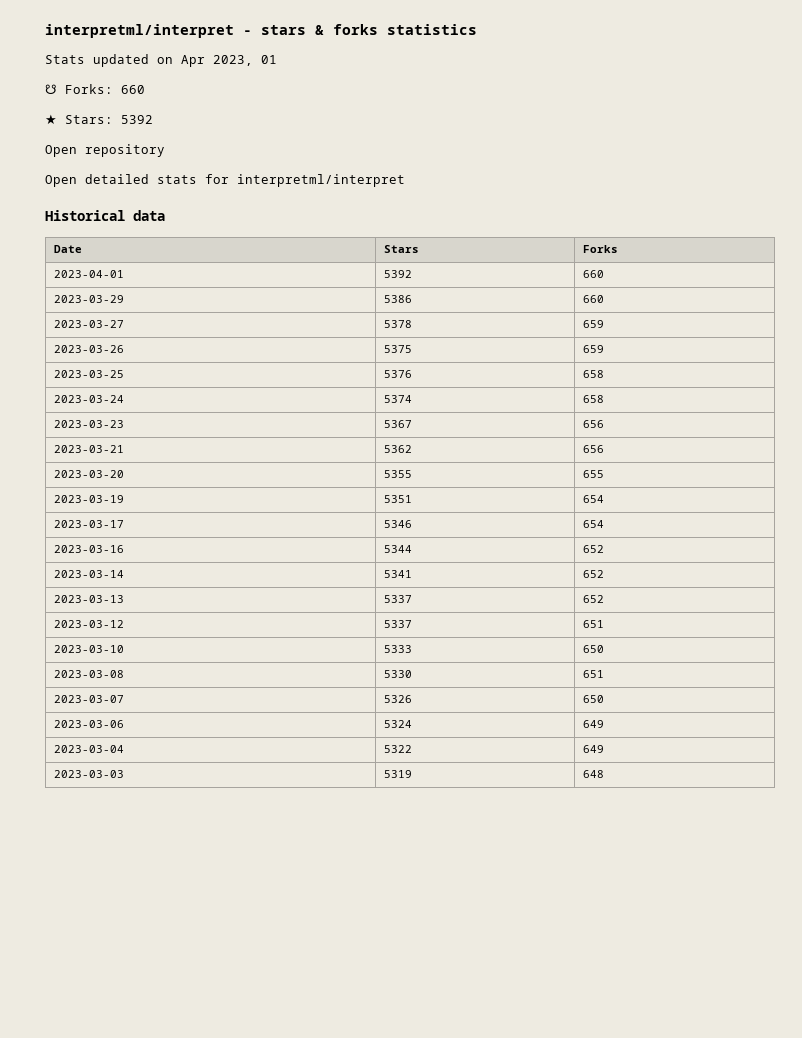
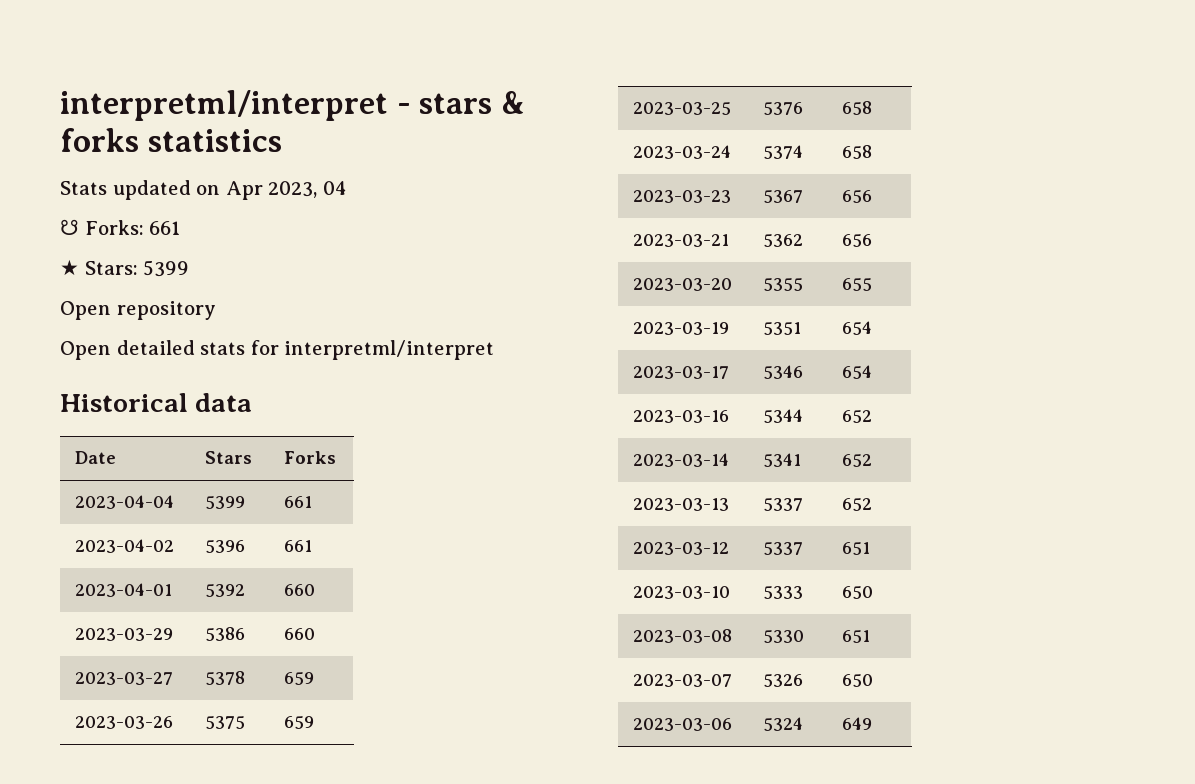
[261,55,277,64] 01 -> [322,181,347,195] 04
[121,85,145,94] 660 -> [149,221,181,235] 661
[121,115,153,124] 5392 -> [143,260,190,277] 5399
(618, 249) none -> [75,495,175,509] [205,496,246,509] [284,496,313,508] [75,539,175,553] [205,540,246,553] [284,540,313,552] // 2023-04-04 | 5399 | 661 // 2023-04-02 | 5396 | 661
[53,745,124,753] [383,745,412,753] [582,745,604,753] [53,770,124,778] [383,770,412,778] [582,770,604,778] // 2023-03-04 | 5322 | 649 // 2023-03-03 | 5319 | 648 -> (873, 723) none

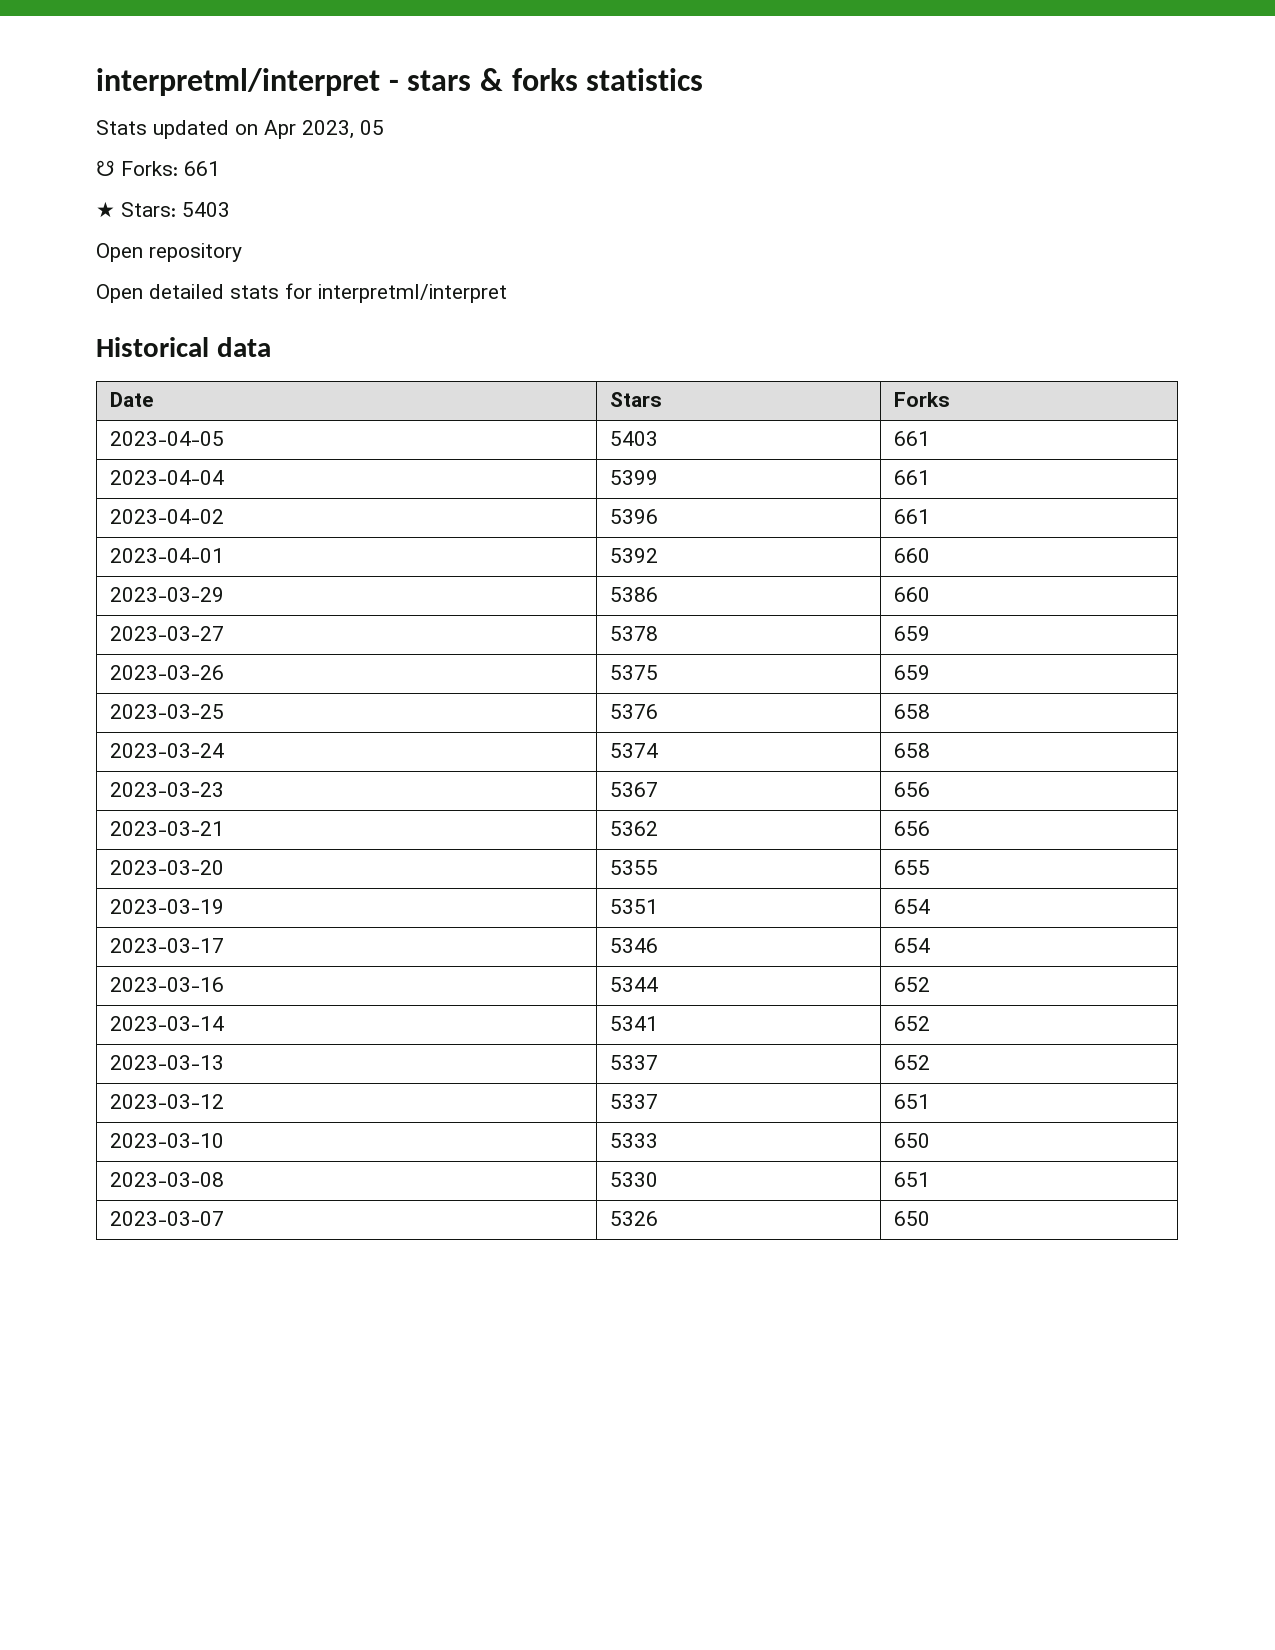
[322,181,347,195] 04 -> [360,120,384,135] 05
[143,260,190,277] 5399 -> [182,202,230,217] 5403
(337, 457) none -> [109,431,224,446] [609,431,658,446] [893,431,930,446] // 2023-04-05 | 5403 | 661
[633,718,733,731] [763,717,804,731] [842,717,873,730] // 2023-03-06 | 5324 | 649 -> (930, 1218) none

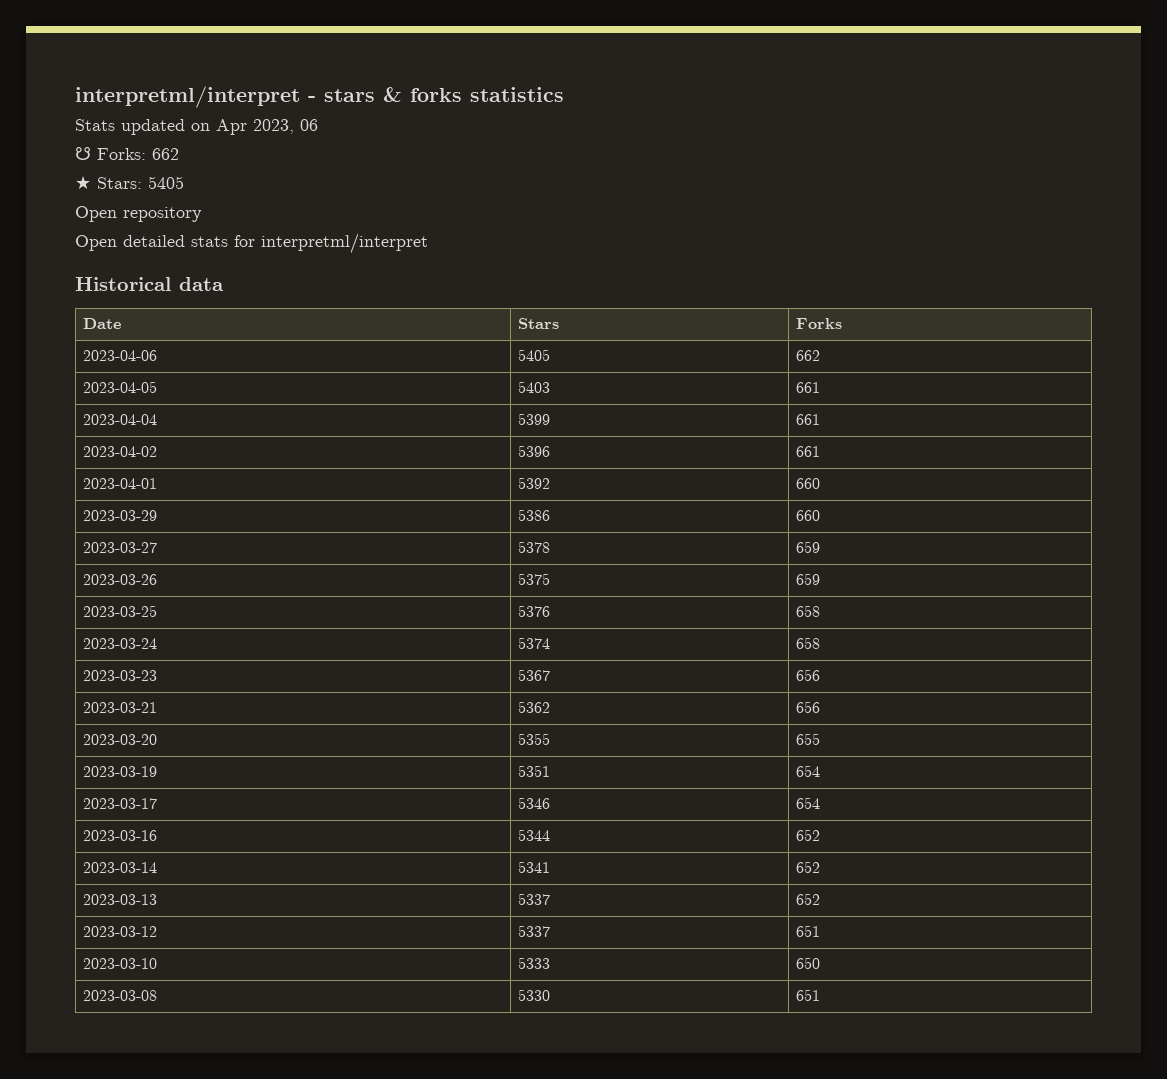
[360,120,384,135] 05 -> [300,119,318,131] 06
[184,161,220,176] 661 -> [152,148,179,160] 662
[182,202,230,217] 5403 -> [148,176,184,189] 5405
(950, 399) none -> [83,350,158,361] [518,349,551,361] [796,350,821,361] // 2023-04-06 | 5405 | 662
[109,1211,224,1226] [609,1211,658,1226] [893,1211,930,1226] // 2023-03-07 | 5326 | 650 -> (821, 995) none

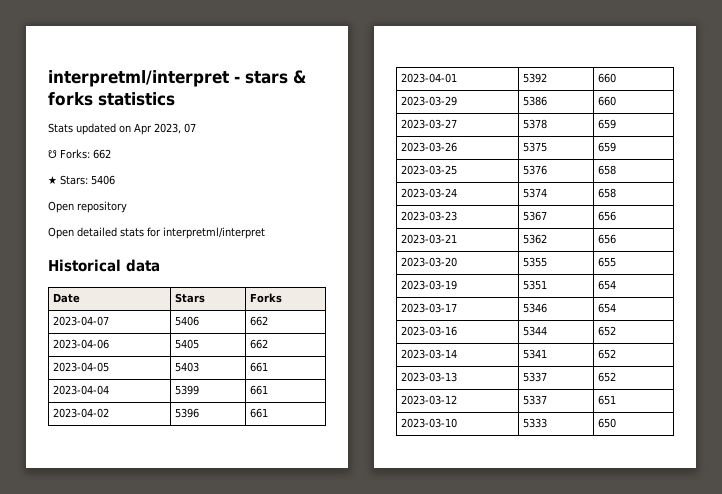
[300,119,318,131] 06 -> [184,123,196,133] 07
[148,176,184,189] 5405 -> [91,175,115,185] 5406
(843, 323) none -> [53,316,110,326] [175,316,200,326] [250,316,269,326] // 2023-04-07 | 5406 | 662
[83,990,158,1001] [518,989,551,1001] [796,989,821,1001] // 2023-03-08 | 5330 | 651 -> (617, 423) none

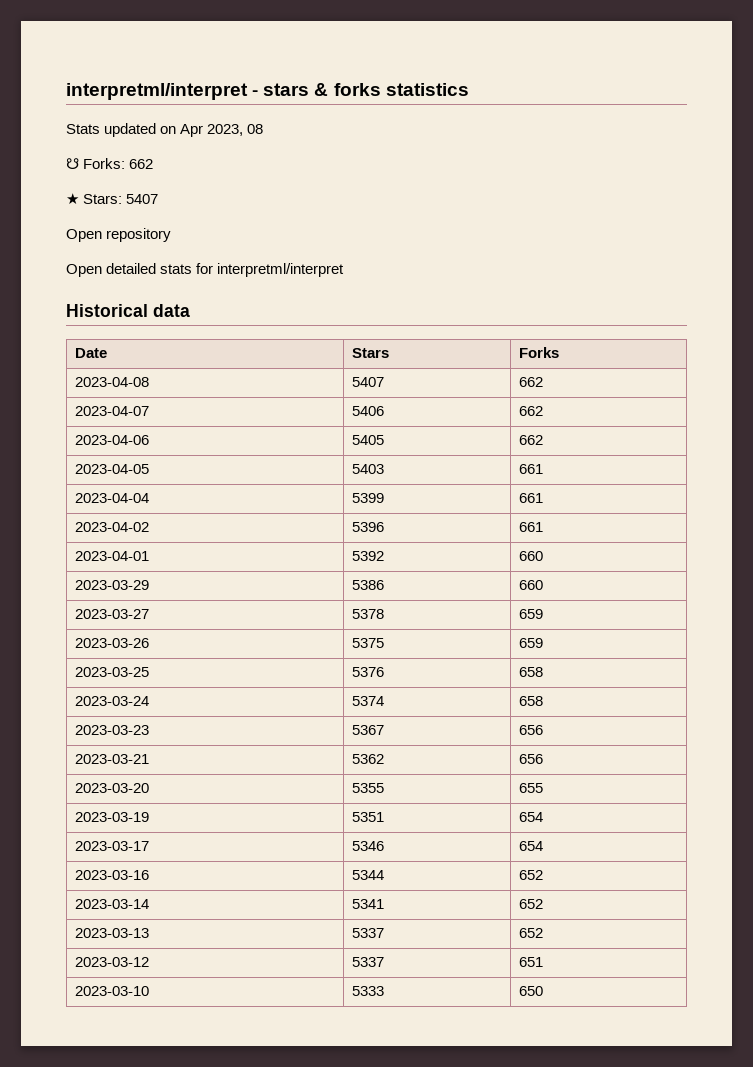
[184,123,196,133] 07 -> [247,124,264,134] 08
[91,175,115,185] 5406 -> [126,194,159,204] 5407
(283, 298) none -> [74,377,149,387] [351,377,384,387] [518,377,543,387] // 2023-04-08 | 5407 | 662

